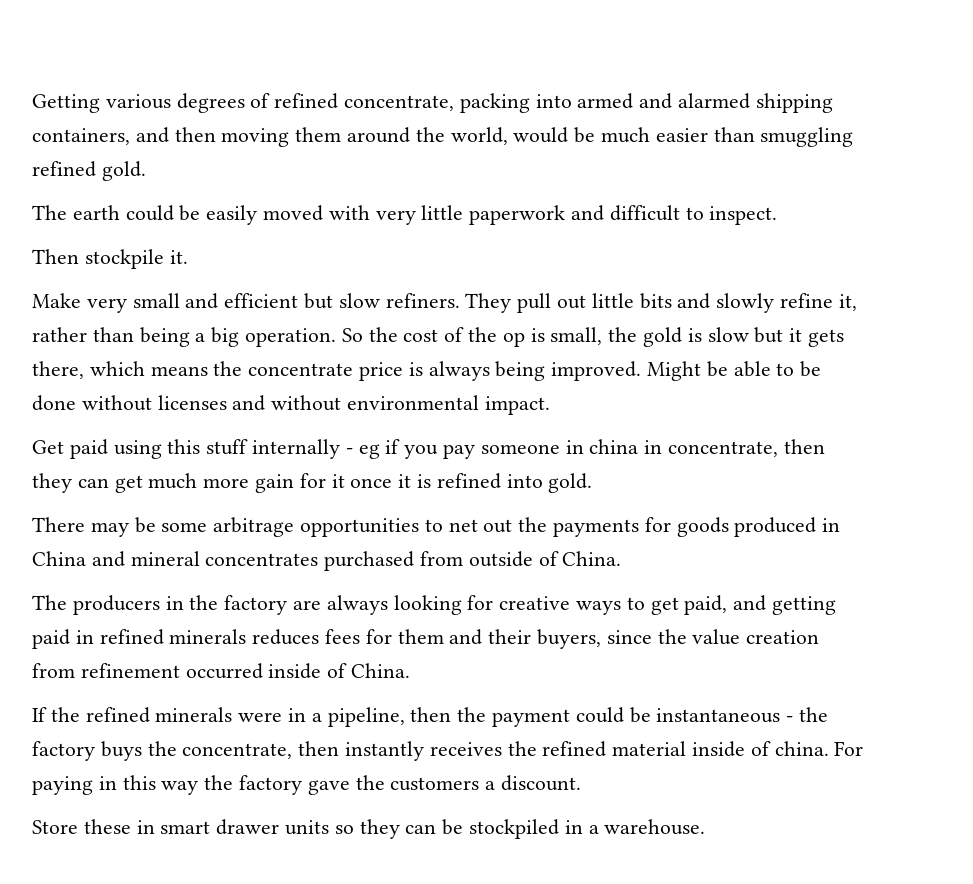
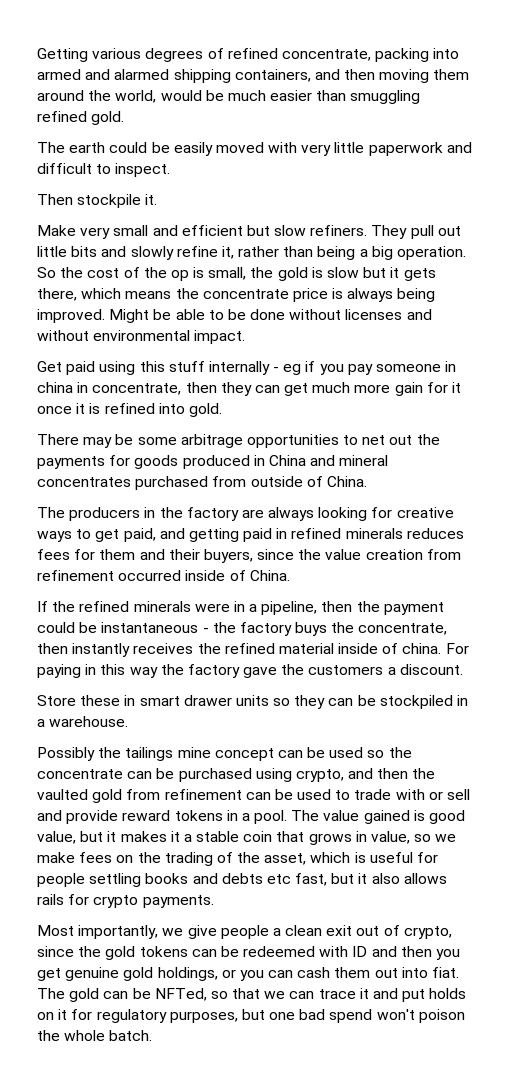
(706, 827) none -> [37,747,412,761] [37,768,436,782] [37,789,471,803] [37,810,466,824] [37,831,457,845] [37,852,439,866] [37,873,447,887] [37,894,214,908] [37,925,452,939] [37,946,461,960] [37,967,460,981] [37,988,467,1002] [37,1009,465,1023] [37,1030,153,1041] // Possibly the tailings mine concept can be used so the concentrate can be purchased using crypto, and then the vaulted gold from refinement can be used to trade with or sell and provide reward tokens in a pool. The value gained is good value, but it makes it a stable coin that grows in value, so we make fees on the trading of the asset, which is useful for people settling books and debts etc fast, but it also allows rails for crypto payments. // Most importantly, we give people a clean exit out of crypto, since the gold tokens can be redeemed with ID and then you get genuine gold holdings, or you can cash them out into fiat. The gold can be NFTed, so that we can trace it and put holds on it for regulatory purposes, but one bad spend won't poison the whole batch.

